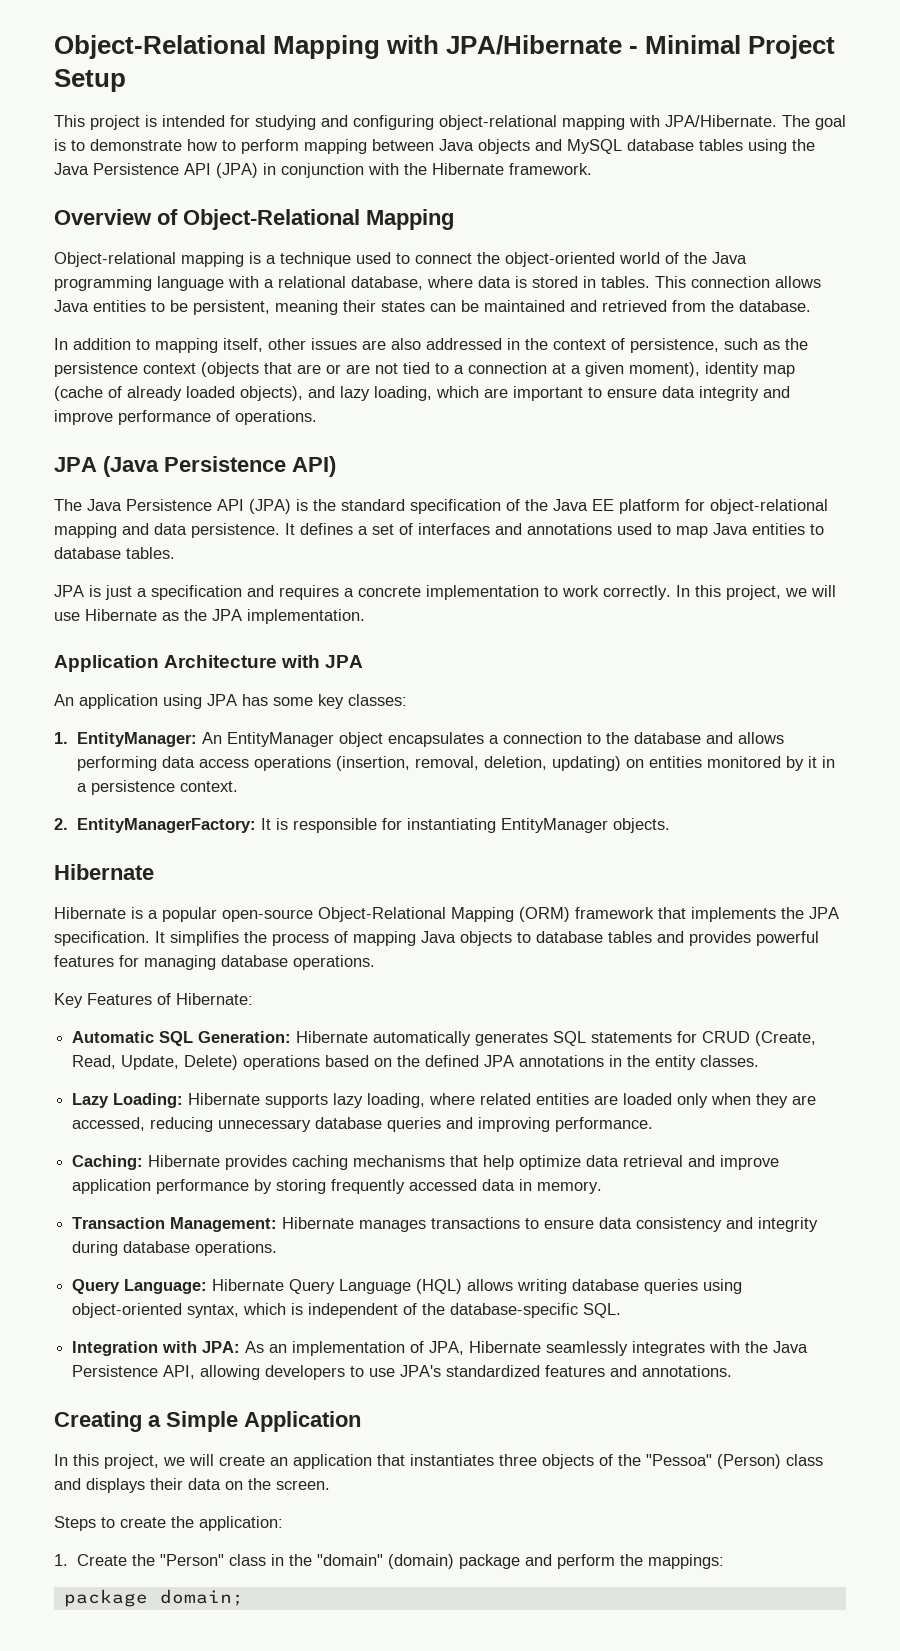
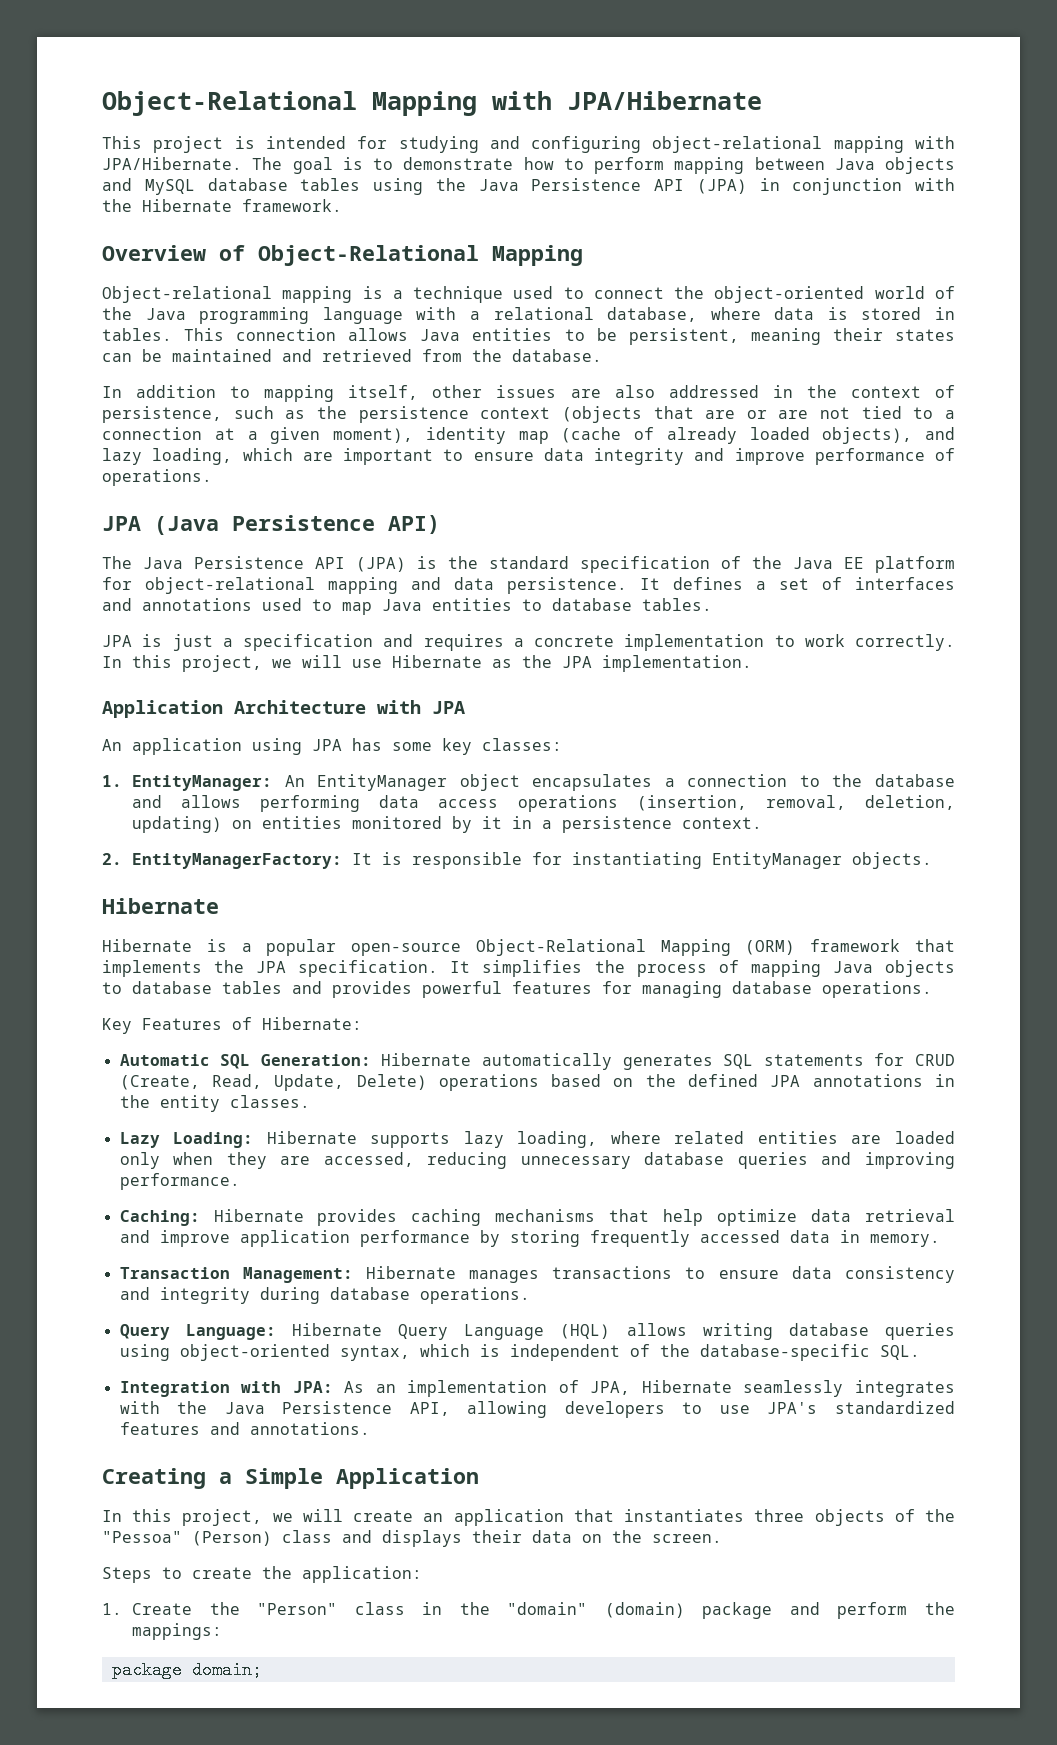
[629,35,836,59] [54,69,126,92] - Minimal Project Setup -> (762, 100) none

